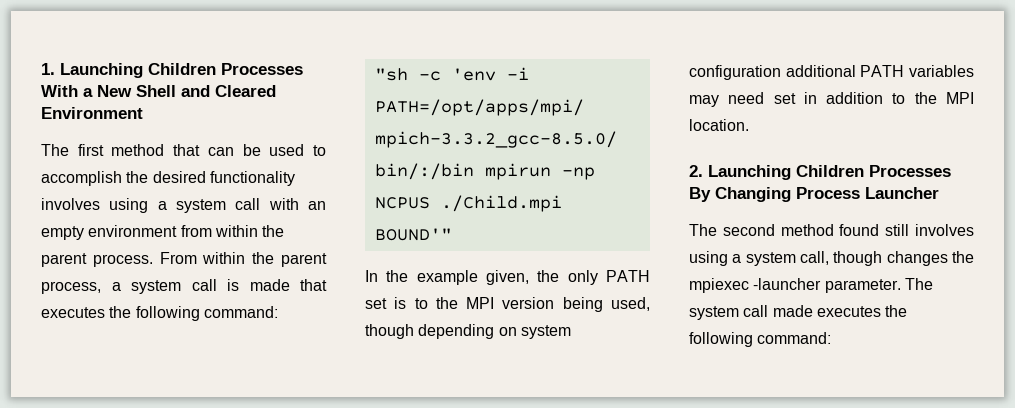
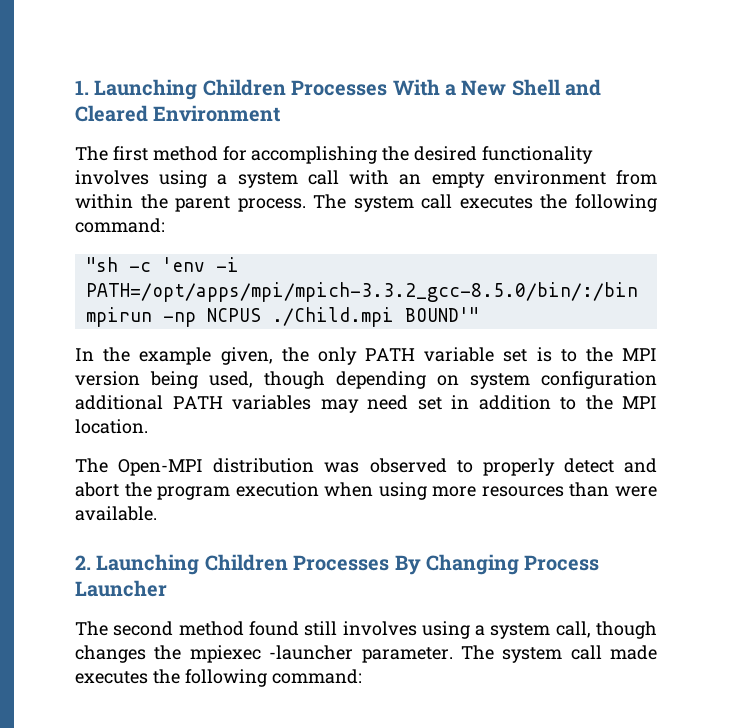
[173,144,327,156] [41,171,122,186] that can be used to accomplish -> [222,146,378,164] for accomplishing
[159,252,327,267] [41,279,327,294] From within the parent process, a system call is made that -> [313,194,453,212] The system call
(650, 276) none -> [424,347,495,362] variable
(749, 125) none -> [75,458,657,476] [75,482,657,500] [75,506,157,521] // The Open-MPI distribution was observed to properly detect and abort the program execution when using more resources than were available.

